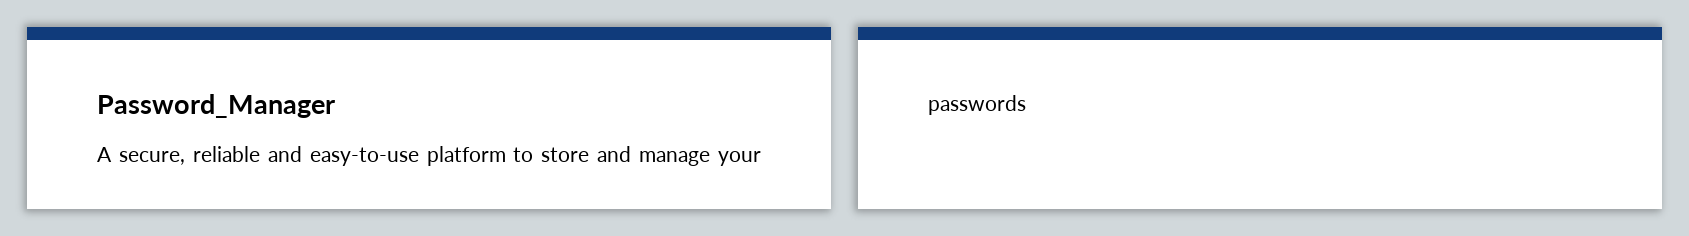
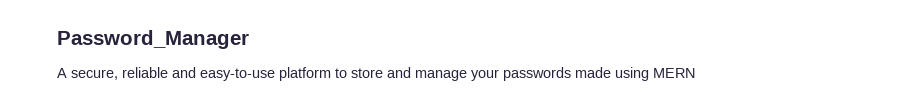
(1026, 105) none -> [575,67,695,81] made using MERN

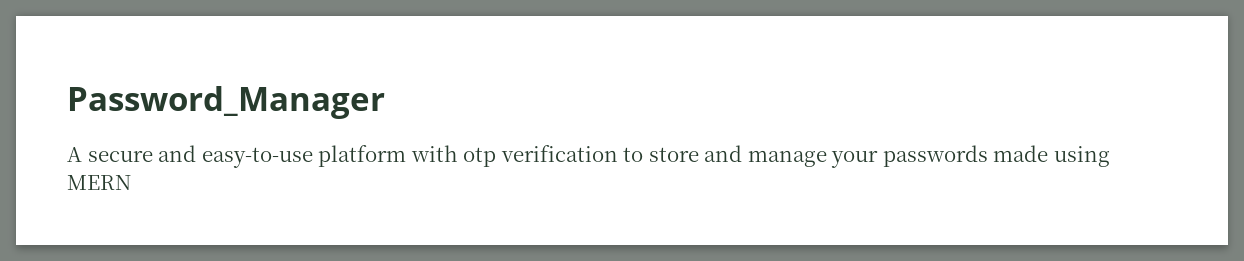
[71,67,168,80] secure, reliable -> [87,150,153,162] secure
(331, 74) none -> [410,145,618,167] with otp verification

